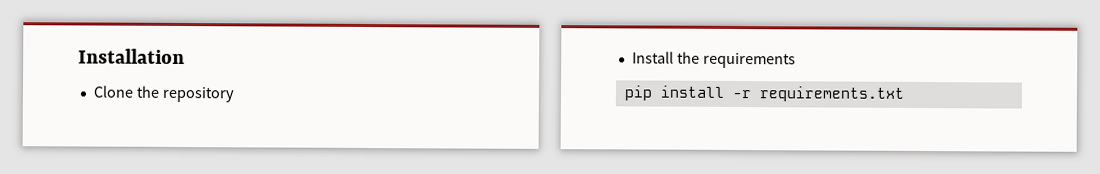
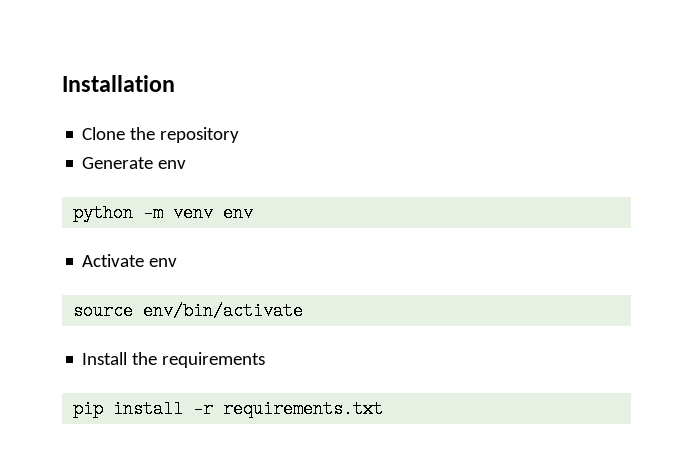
(234, 94) none -> [82,157,187,169] [73,204,254,222] [82,254,178,267] [73,302,304,320] // Generate env // python -m venv env // Activate env // source env/bin/activate

